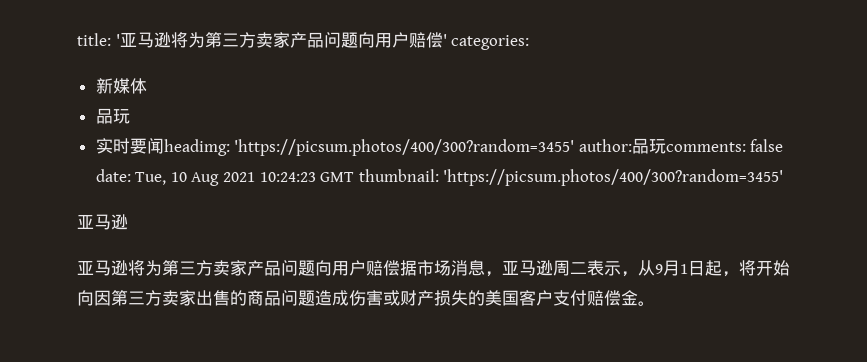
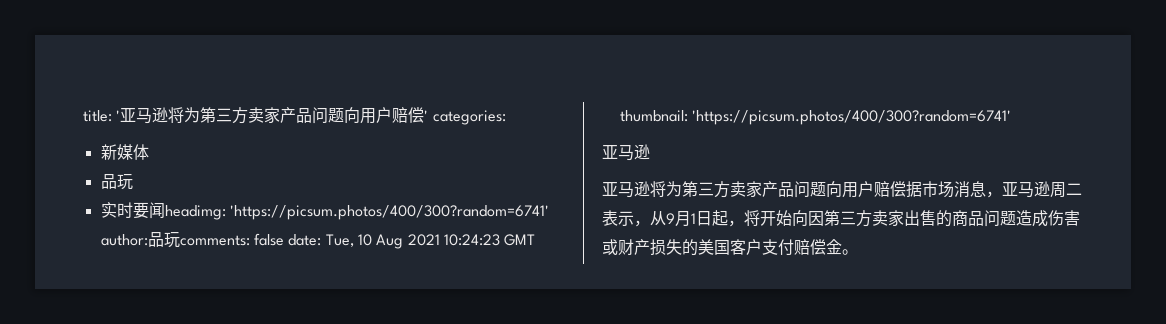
[234,139,575,156] 'https://picsum.photos/400/300?random=3455' -> [229,205,549,220] 'https://picsum.photos/400/300?random=6741'
[443,169,784,186] 'https://picsum.photos/400/300?random=3455' -> [691,110,1011,125] 'https://picsum.photos/400/300?random=6741'

